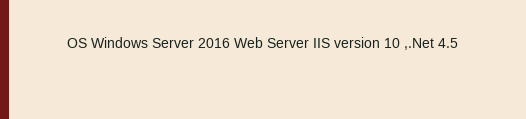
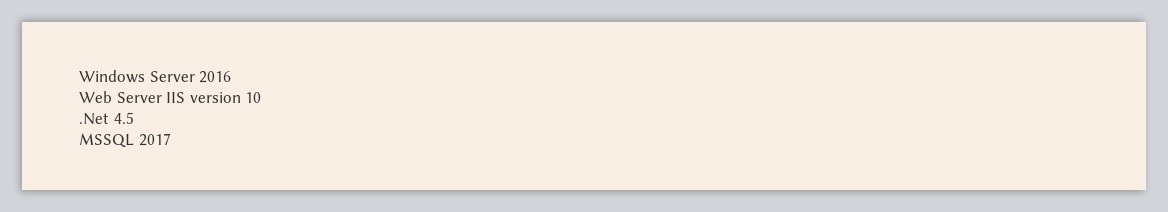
[67,38,87,48] OS -> (79, 76) none
(230, 43) none -> (232, 77) //
[404,38,434,50] ,.Net -> [79,113,109,125] // .Net
(458, 43) none -> [79,133,171,148] // MSSQL 2017

